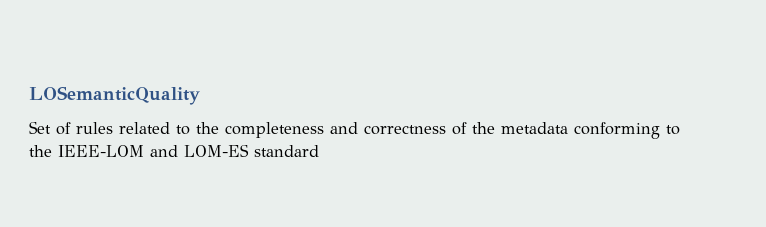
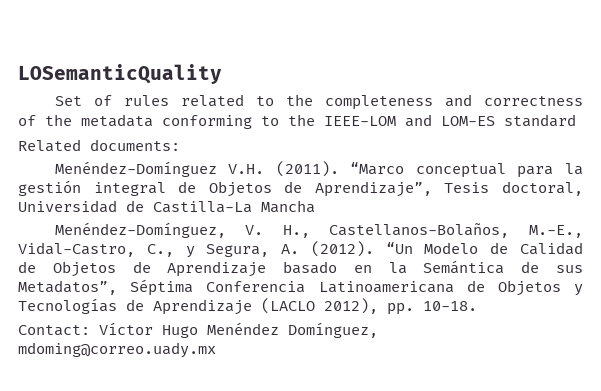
(319, 151) none -> [18,139,180,152] [54,161,583,178] [18,180,583,197] [18,200,315,213] [54,222,583,238] [18,241,583,258] [18,260,583,277] [18,279,584,296] [18,298,477,315] [18,322,378,338] [18,342,216,358] // Related documents: // Menéndez-Domínguez V.H. (2011). “Marco conceptual para la gestión integral de Objetos de Aprendizaje”, Tesis doctoral, Universidad de Castilla-La Mancha // Menéndez-Domínguez, V. H., Castellanos-Bolaños, M.-E., Vidal-Castro, C., y Segura, A. (2012). “Un Modelo de Calidad de Objetos de Aprendizaje basado en la Semántica de sus Metadatos”, Séptima Conferencia Latinoamericana de Objetos y Tecnologías de Aprendizaje (LACLO 2012), pp. 10-18. // Contact: Víctor Hugo Menéndez Domínguez, mdoming@correo.uady.mx

